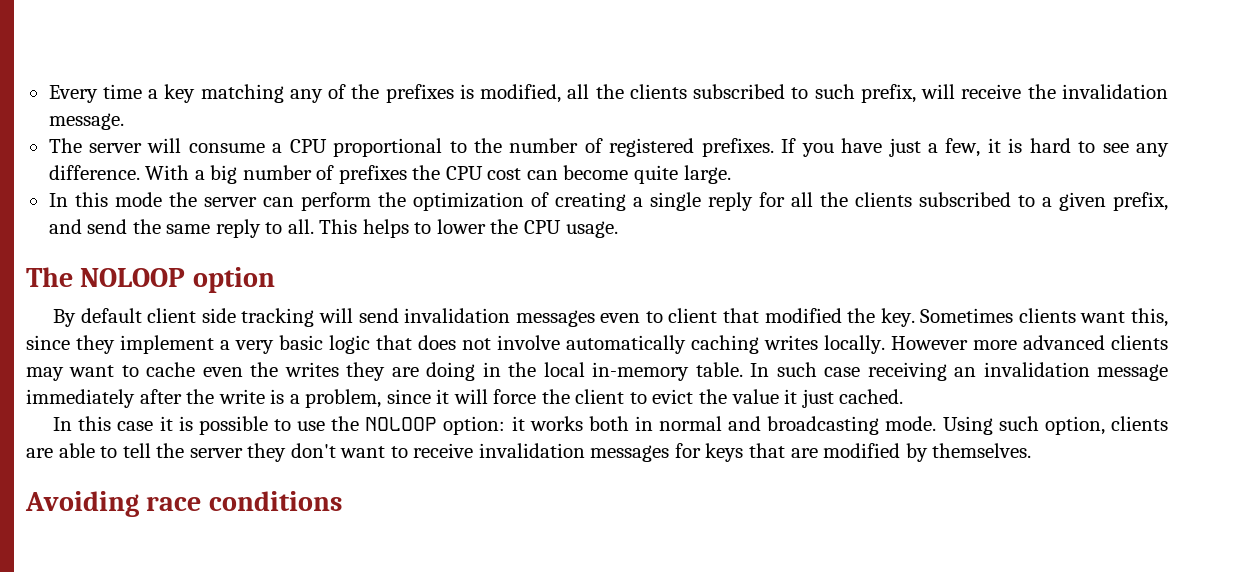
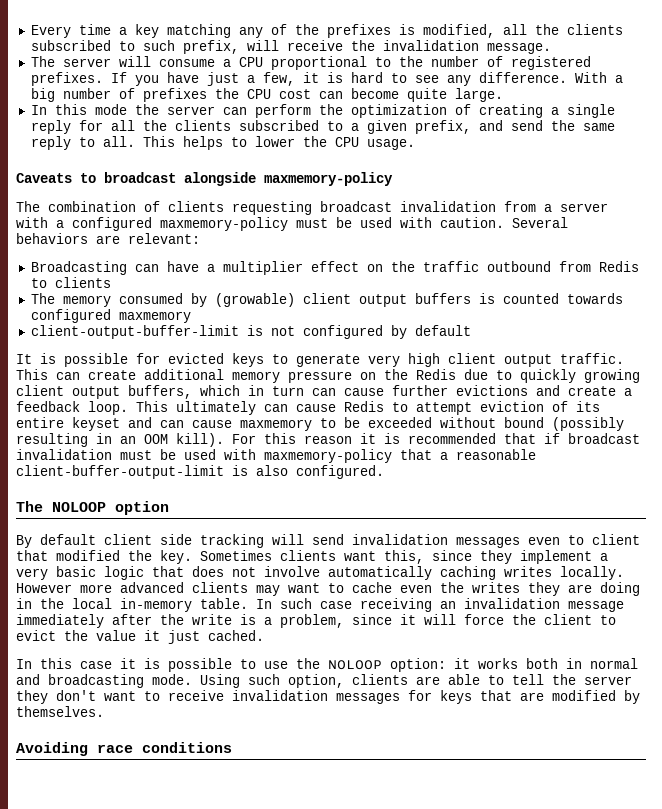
(618, 229) none -> [16,172,393,186] [16,201,608,215] [16,217,568,231] [16,233,200,244] [30,261,639,275] [30,277,111,288] [30,293,623,307] [30,309,191,323] [30,325,471,339] [16,353,624,367] [16,369,640,383] [16,385,632,399] [16,401,600,415] [16,417,624,431] [16,433,640,447] [16,449,536,463] [16,465,384,479] // Caveats to broadcast alongside maxmemory-policy // The combination of clients requesting broadcast invalidation from a server with a configured maxmemory-policy must be used with caution. Several behaviors are relevant: // Broadcasting can have a multiplier effect on the traffic outbound from Redis to clients // The memory consumed by (growable) client output buffers is counted towards configured maxmemory // client-output-buffer-limit is not configured by default // It is possible for evicted keys to generate very high client output traffic. This can create additional memory pressure on the Redis due to quickly growing client output buffers, which in turn can cause further evictions and create a feedback loop. This ultimately can cause Redis to attempt eviction of its entire keyset and can cause maxmemory to be exceeded without bound (possibly resulting in an OOM kill). For this reason it is recommended that if broadcast invalidation must be used with maxmemory-policy that a reasonable client-buffer-output-limit is also configured.

